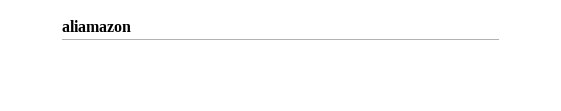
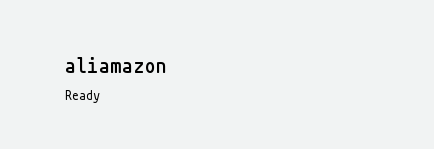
(131, 26) none -> [65,90,100,103] // Ready

